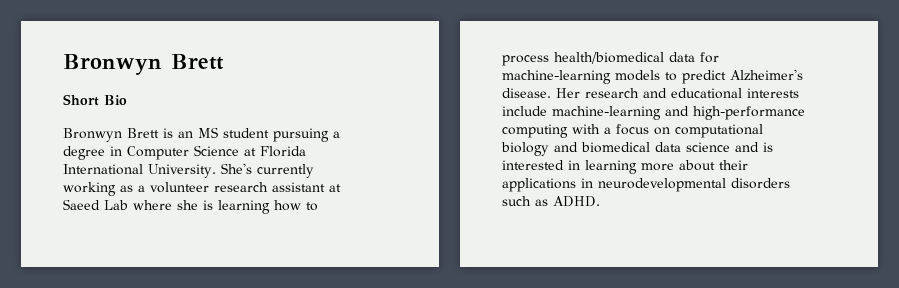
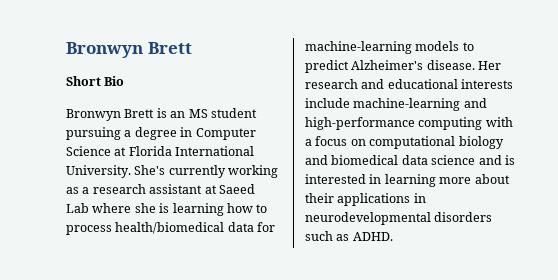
[150,182,209,193] volunteer -> (90, 190) none

